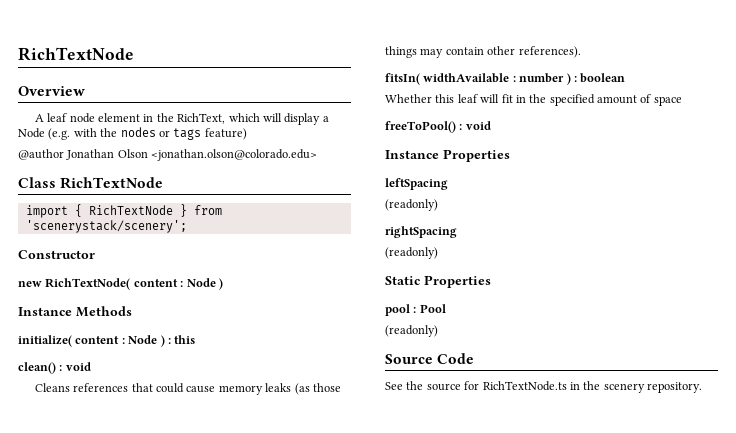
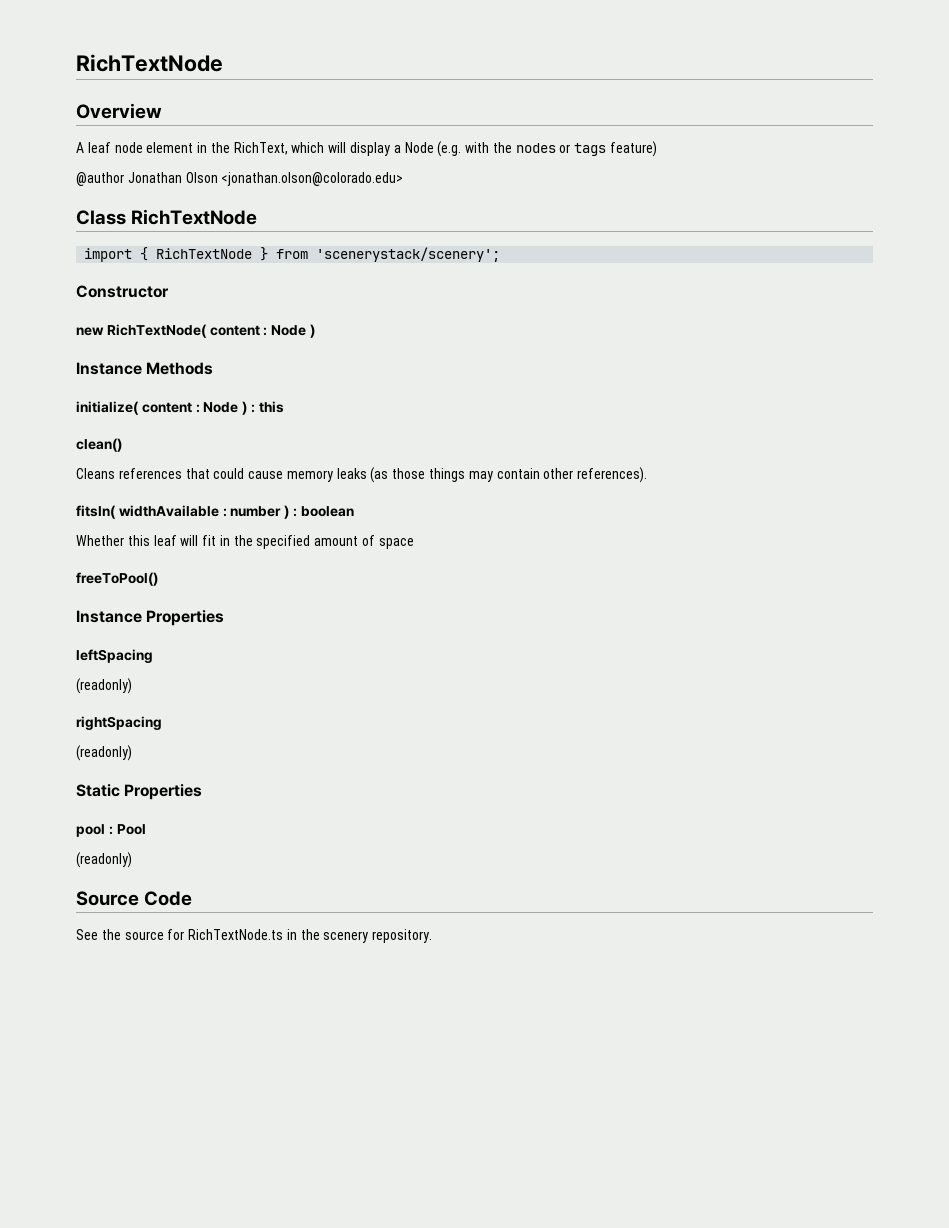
[59,362,91,371] : void -> (122, 445) none
[459,121,491,130] : void -> (158, 579) none

